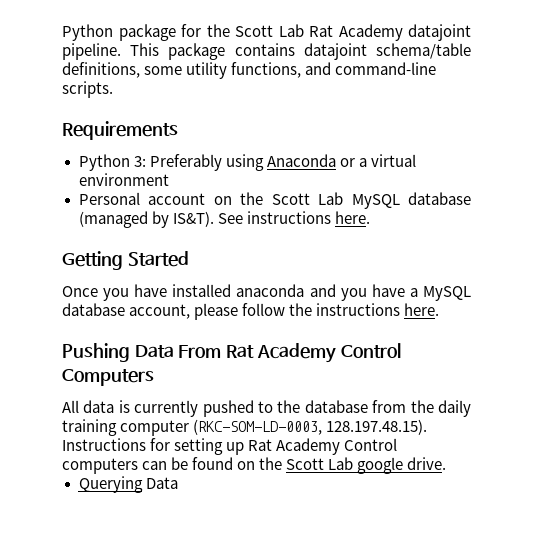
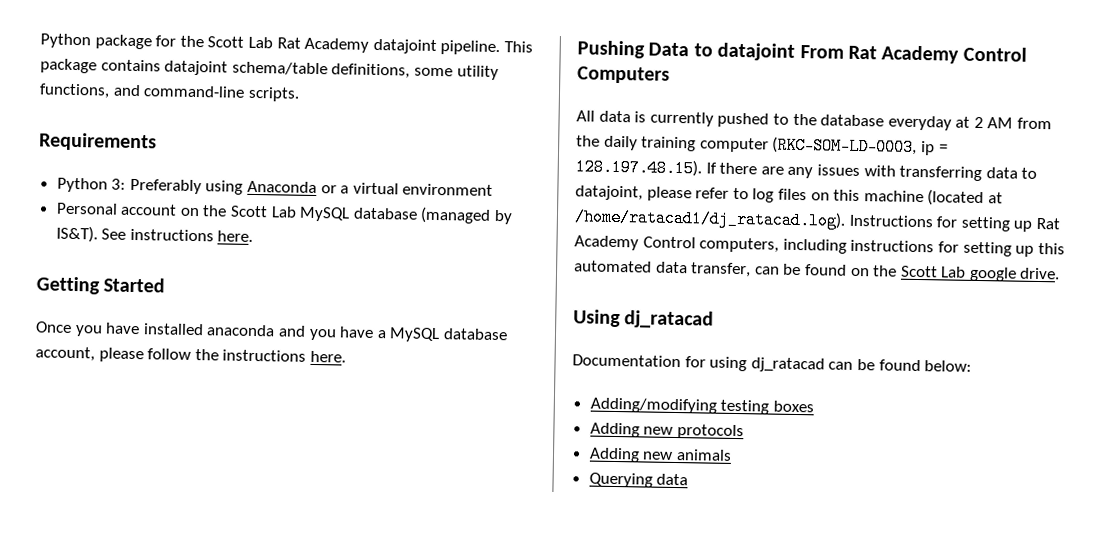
(174, 351) none -> [693,42,796,61] to datajoint
(368, 406) none -> [887,115,1014,131] everyday at 2 AM
[326,419,428,435] 128.197.48.15). -> [920,141,948,156] [575,158,1038,182] [575,185,1003,207] [574,208,846,230] ip = 128.197.48.15). If there are any issues with transferring data to datajoint, please refer to log files on this machine (located at /home/ratacad1/dj_ratacad.log).
[62,458,138,474] computers -> [699,237,1065,257] [574,260,752,278] computers, including instructions for setting up this automated data transfer,
(447, 463) none -> [573,309,715,329] [572,354,973,373] [589,397,814,415] [589,422,744,440] [588,447,732,463] // Using dj_ratacad // Documentation for using dj_ratacad can be found below: // Adding/modifying testing boxes // Adding new protocols // Adding new animals
[145,477,178,489] Data -> [656,473,689,486] data

